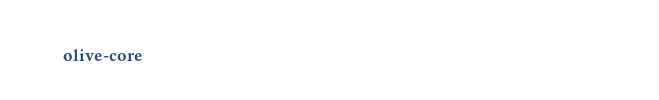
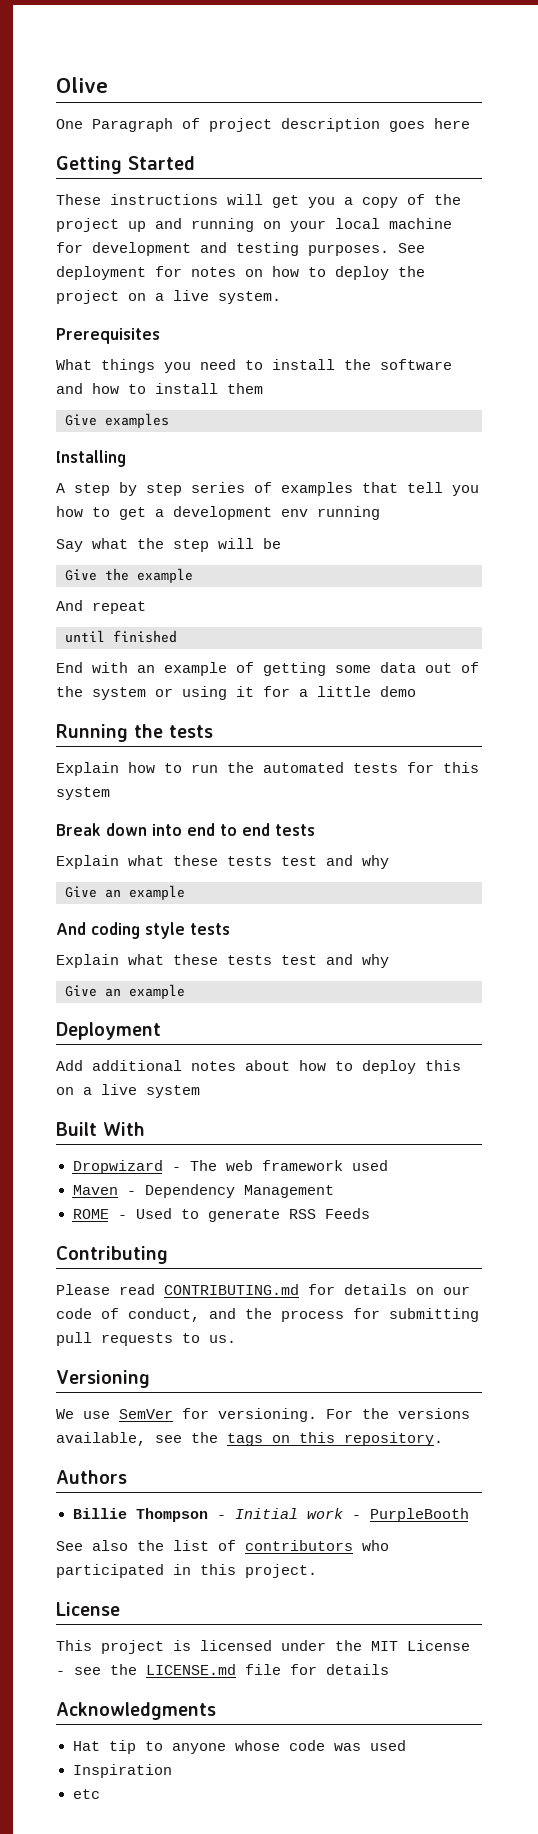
[63,49,143,61] olive-core -> [56,77,108,93] [56,118,470,132] [56,156,195,174] [56,194,461,208] [56,218,452,232] [56,242,425,256] [56,266,425,280] [56,290,281,304] [56,328,160,344] [56,359,452,373] [56,383,263,394] [65,413,169,428] [56,450,126,467] [56,482,479,496] [56,506,380,520] [56,538,281,552] [65,568,193,583] [56,600,146,614] [65,630,177,643] [56,662,479,676] [56,686,416,700] [56,724,213,742] [56,762,479,776] [56,787,110,800] [56,823,315,836] [56,855,389,869] [65,885,185,900] [56,922,230,939] [56,954,389,968] [65,984,185,999] [56,1022,161,1040] [56,1060,461,1074] [56,1084,200,1098] [56,1122,145,1136] [72,1160,388,1174] [72,1184,334,1198] [72,1208,370,1222] [56,1246,168,1264] [56,1284,470,1295] [56,1308,479,1322] [56,1332,236,1346] [56,1370,150,1388] [56,1408,470,1422] [56,1432,443,1446] [56,1470,127,1484] [72,1508,469,1522] [56,1540,389,1551] [56,1564,317,1578] [56,1602,120,1616] [56,1640,470,1654] [56,1664,389,1675] [56,1702,216,1720] [72,1740,406,1754] [72,1764,172,1778] [72,1789,100,1799] Olive // One Paragraph of project description goes here // Getting Started // These instructions will get you a copy of the project up and running on your local machine for development and testing purposes. See deployment for notes on how to deploy the project on a live system. // Prerequisites // What things you need to install the software and how to install them // Give examples // Installing // A step by step series of examples that tell you how to get a development env running // Say what the step will be // Give the example // And repeat // until finished // End with an example of getting some data out of the system or using it for a little demo // Running the tests // Explain how to run the automated tests for this system // Break down into end to end tests // Explain what these tests test and why // Give an example // And coding style tests // Explain what these tests test and why // Give an example // Deployment // Add additional notes about how to deploy this on a live system // Built With // Dropwizard - The web framework used // Maven - Dependency Management // ROME - Used to generate RSS Feeds // Contributing // Please read CONTRIBUTING.md for details on our code of conduct, and the process for submitting pull requests to us. // Versioning // We use SemVer for versioning. For the versions available, see the tags on this repository. // Authors // Billie Thompson - Initial work - PurpleBooth // See also the list of contributors who participated in this project. // License // This project is licensed under the MIT License - see the LICENSE.md file for details // Acknowledgments // Hat tip to anyone whose code was used // Inspiration // etc

